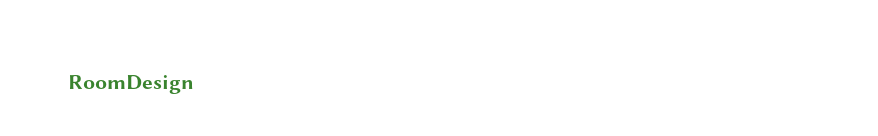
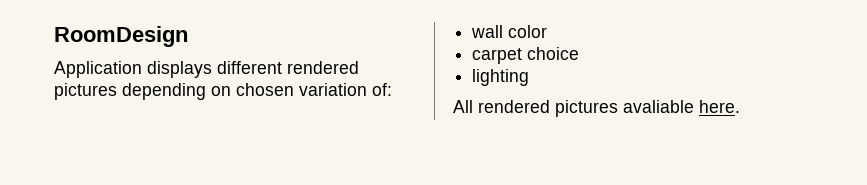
(194, 84) none -> [54,61,359,78] [54,83,392,100] [471,25,548,38] [472,47,580,64] [472,69,530,86] [453,100,740,117] // Application displays different rendered pictures depending on chosen variation of: // wall color // carpet choice // lighting // All rendered pictures avaliable here.

